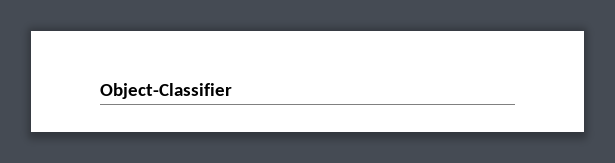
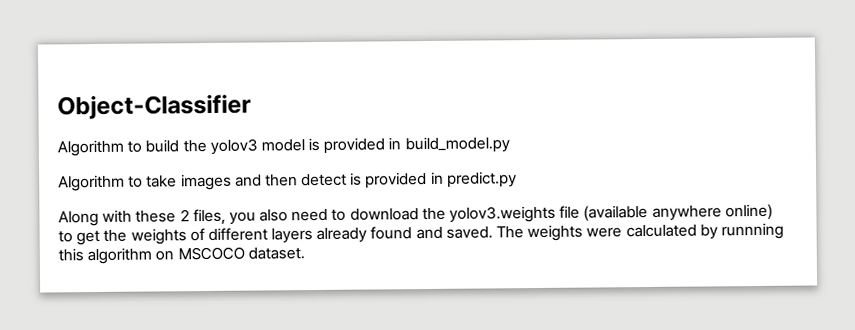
(232, 91) none -> [57,136,510,157] [58,171,517,192] [58,203,773,227] [58,222,784,246] [58,246,305,265] // Algorithm to build the yolov3 model is provided in build_model.py // Algorithm to take images and then detect is provided in predict.py // Along with these 2 files, you also need to download the yolov3.weights file (available anywhere online) to get the weights of different layers already found and saved. The weights were calculated by runnning this algorithm on MSCOCO dataset.

